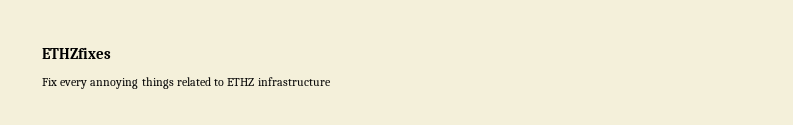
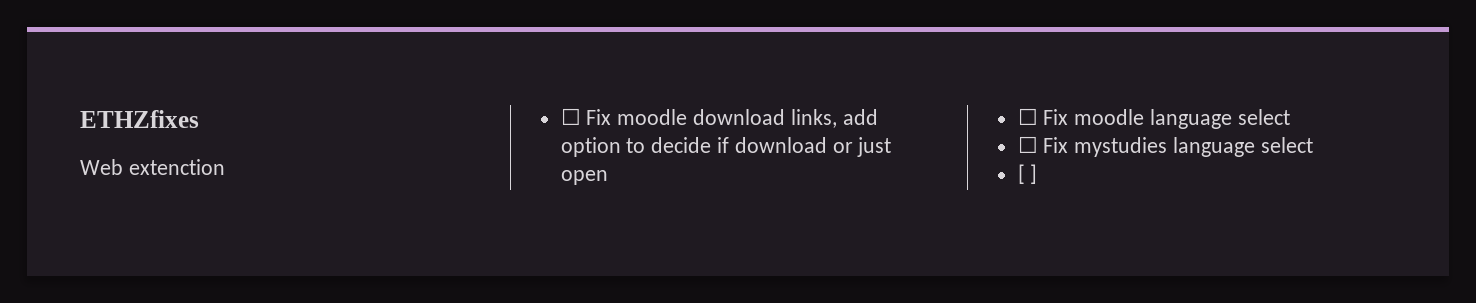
[42,77,331,89] Fix every annoying things related to ETHZ infrastructure -> [80,159,225,175] [560,108,878,128] [560,137,892,157] [560,170,608,185] [1017,108,1290,129] [1017,136,1313,157] [1017,164,1038,184] Web extenction // ☐ Fix moodle download links, add option to decide if download or just open // ☐ Fix moodle language select // ☐ Fix mystudies language select // [ ]

